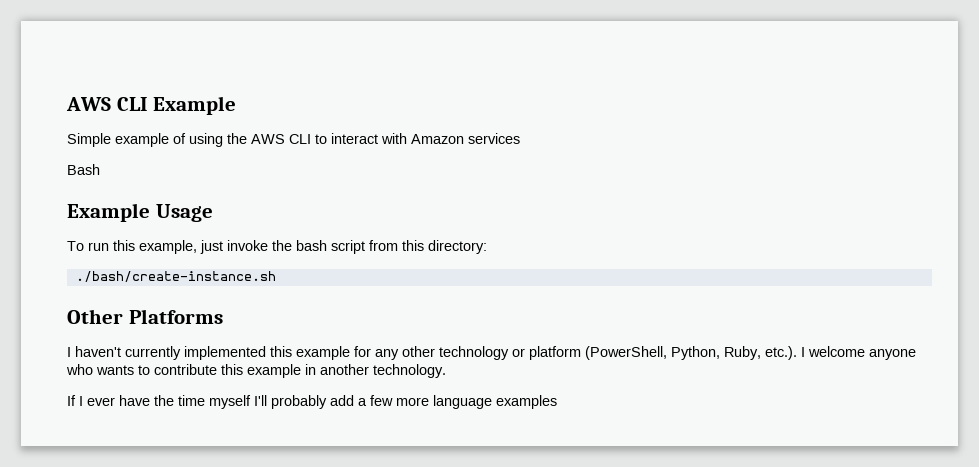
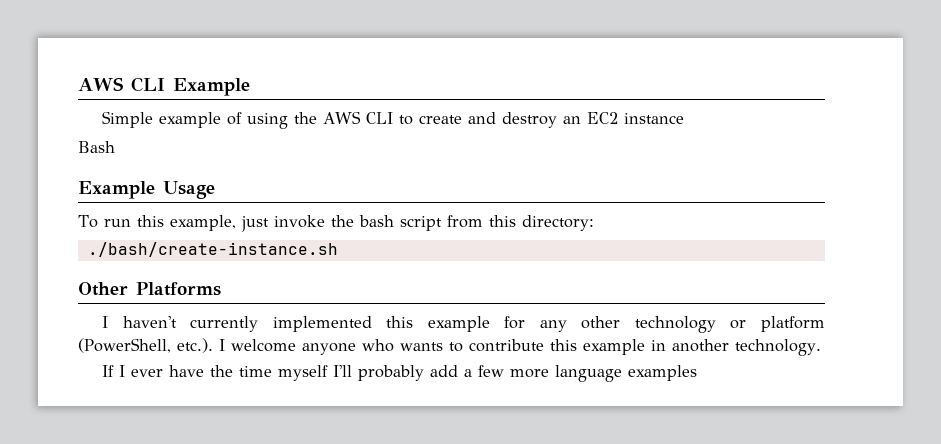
[331,133,520,144] interact with Amazon services -> [419,112,685,128] create and destroy an EC2 instance
[671,346,761,360] Python, Ruby, -> (171, 345) none

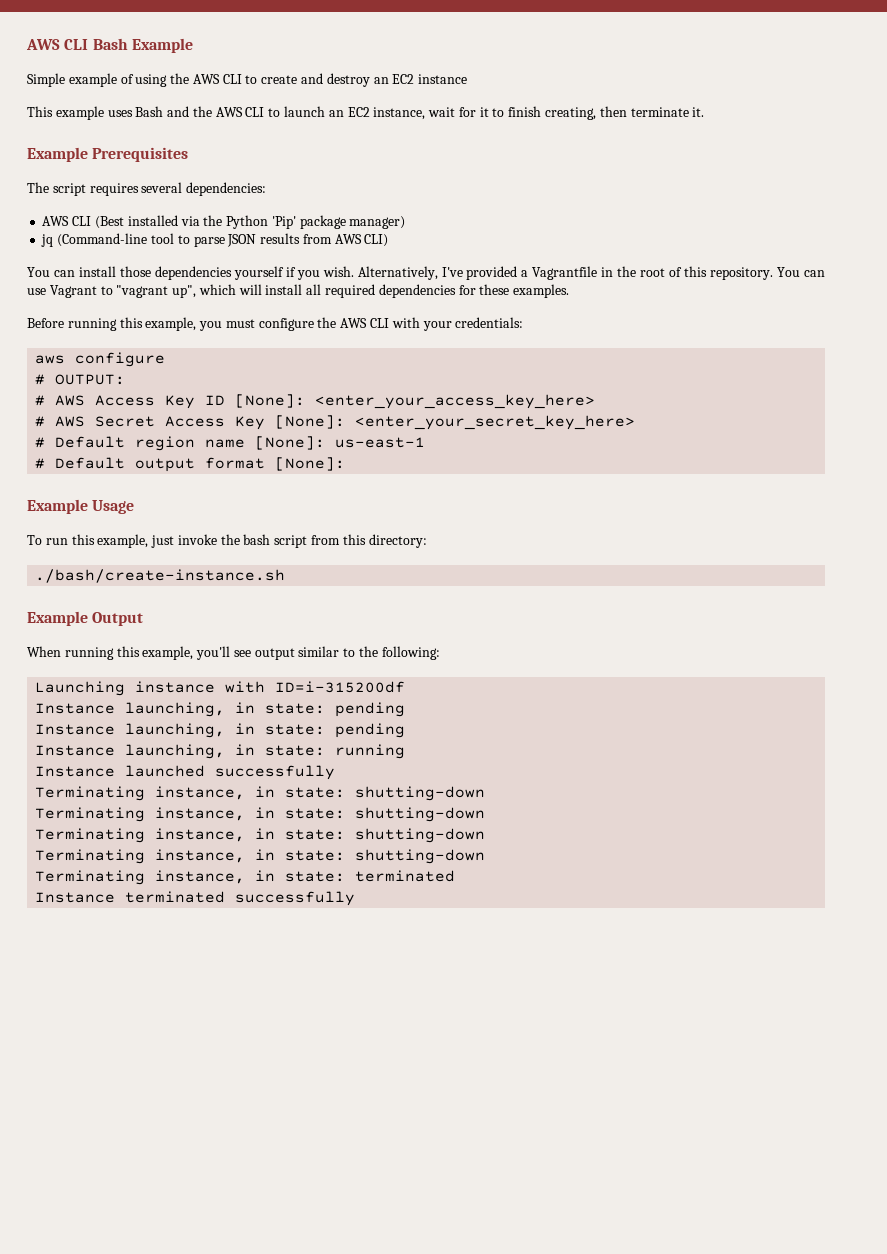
[78,77,165,92] AWS CLI -> [26,38,128,50] AWS CLI Bash
[78,141,115,153] Bash -> [27,106,705,120] [27,147,189,162] [27,182,267,196] [42,215,406,229] [41,233,389,247] [27,266,826,280] [27,284,570,298] [27,317,524,331] [35,352,166,367] [35,374,126,385] [35,394,596,409] [35,415,636,430] [35,436,426,451] [35,457,346,472] This example uses Bash and the AWS CLI to launch an EC2 instance, wait for it to finish creating, then terminate it. // Example Prerequisites // The script requires several dependencies: // AWS CLI (Best installed via the Python 'Pip' package manager) // jq (Command-line tool to parse JSON results from AWS CLI) // You can install those dependencies yourself if you wish. Alternatively, I've provided a Vagrantfile in the root of this repository. You can use Vagrant to "vagrant up", which will install all required dependencies for these examples. // Before running this example, you must configure the AWS CLI with your credentials: // aws configure // # OUTPUT: // # AWS Access Key ID [None]: <enter_your_access_key_here> // # AWS Secret Access Key [None]: <enter_your_secret_key_here> // # Default region name [None]: us-east-1 // # Default output format [None]:
[78,282,221,296] [102,316,826,333] [78,338,821,356] [102,365,698,382] Other Platforms // I haven't currently implemented this example for any other technology or platform (PowerShell, etc.). I welcome anyone who wants to contribute this example in another technology. // If I ever have the time myself I'll probably add a few more language examples -> [27,611,144,626] [27,646,440,660] [35,681,406,696] [35,702,406,717] [35,723,406,738] [35,744,406,759] [35,765,336,780] [35,786,486,801] [35,807,486,822] [35,828,486,843] [35,849,486,864] [35,870,456,885] [35,891,356,906] Example Output // When running this example, you'll see output similar to the following: // Launching instance with ID=i-315200df // Instance launching, in state: pending // Instance launching, in state: pending // Instance launching, in state: running // Instance launched successfully // Terminating instance, in state: shutting-down // Terminating instance, in state: shutting-down // Terminating instance, in state: shutting-down // Terminating instance, in state: shutting-down // Terminating instance, in state: terminated // Instance terminated successfully

